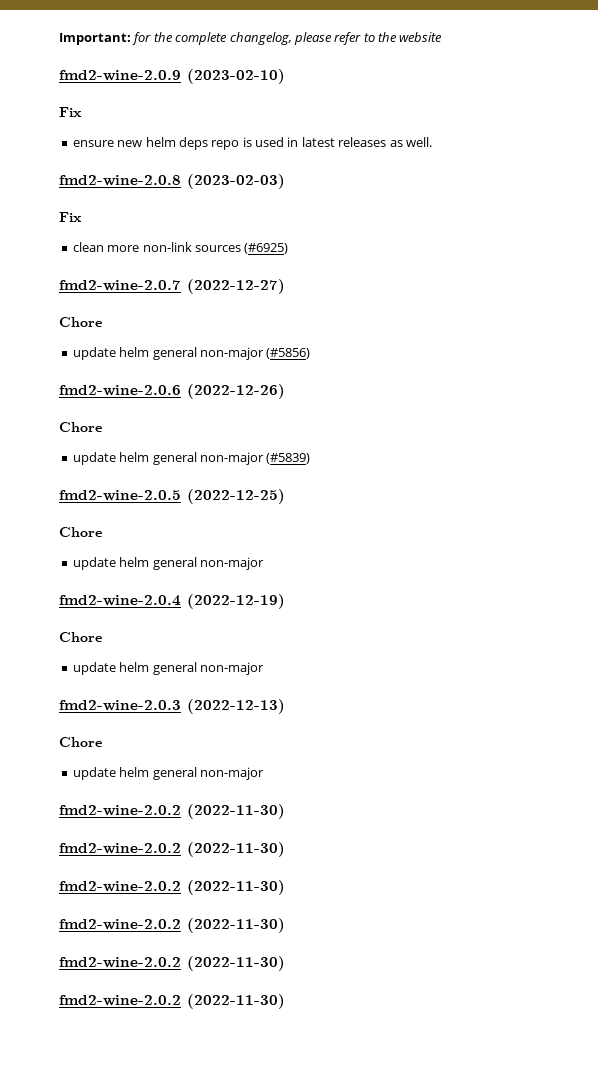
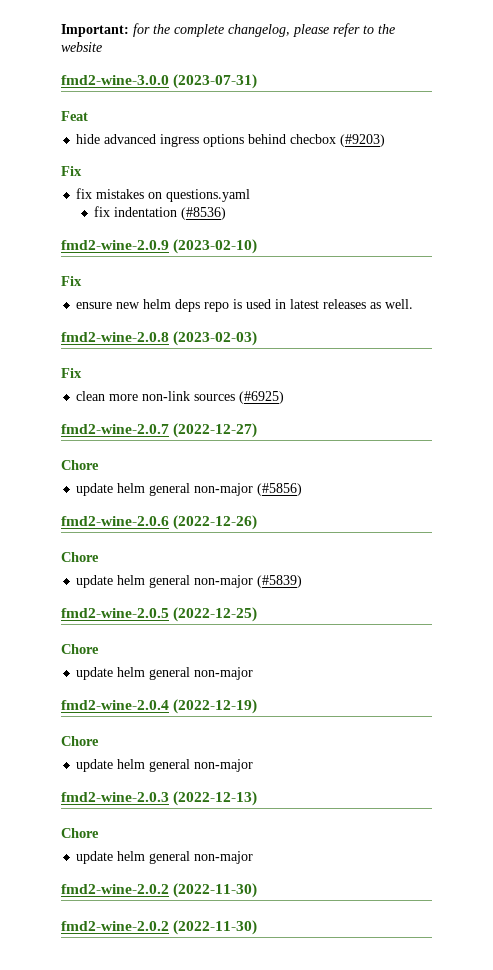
(443, 37) none -> [61,74,258,89] [61,111,88,121] [76,134,386,147] [61,166,82,176] [76,188,251,202] [94,206,227,220] // fmd2-wine-3.0.0 (2023-07-31) // Feat // hide advanced ingress options behind checbox (#9203) // Fix // fix mistakes on questions.yaml // fix indentation (#8536)
[59,880,285,895] [59,918,285,933] [59,956,285,971] [59,994,285,1009] // fmd2-wine-2.0.2 (2022-11-30) // fmd2-wine-2.0.2 (2022-11-30) // fmd2-wine-2.0.2 (2022-11-30) // fmd2-wine-2.0.2 (2022-11-30) -> (258, 927) none

